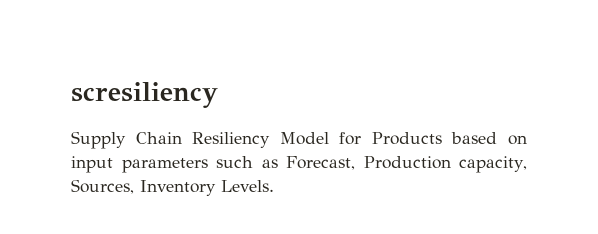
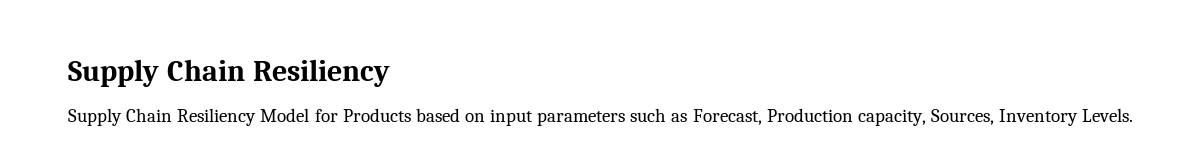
[71,82,218,108] scresiliency -> [68,59,390,87] Supply Chain Resiliency

